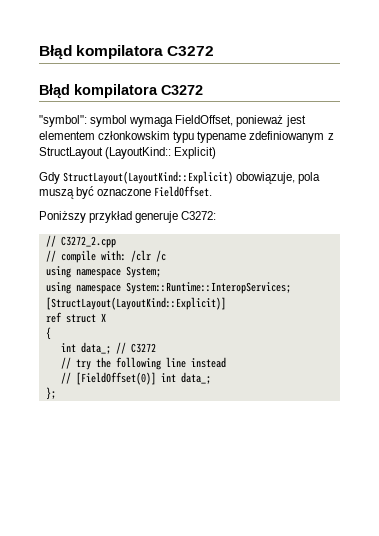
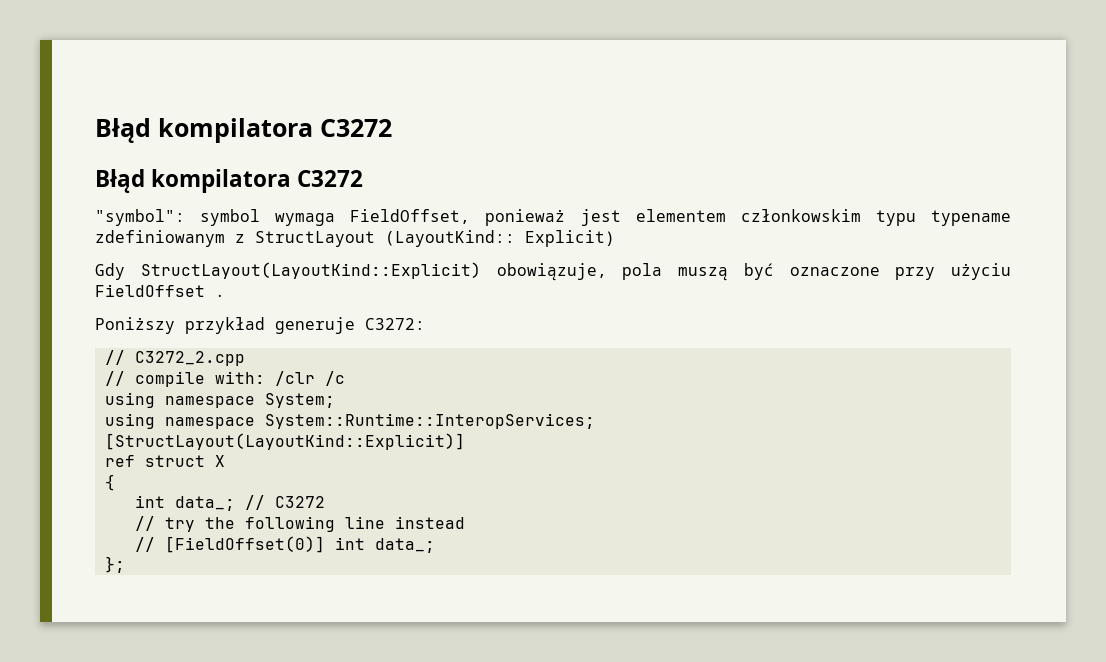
[154,186,213,197] FieldOffset. -> [895,263,1011,280] [95,284,225,297] przy użyciu FieldOffset .

